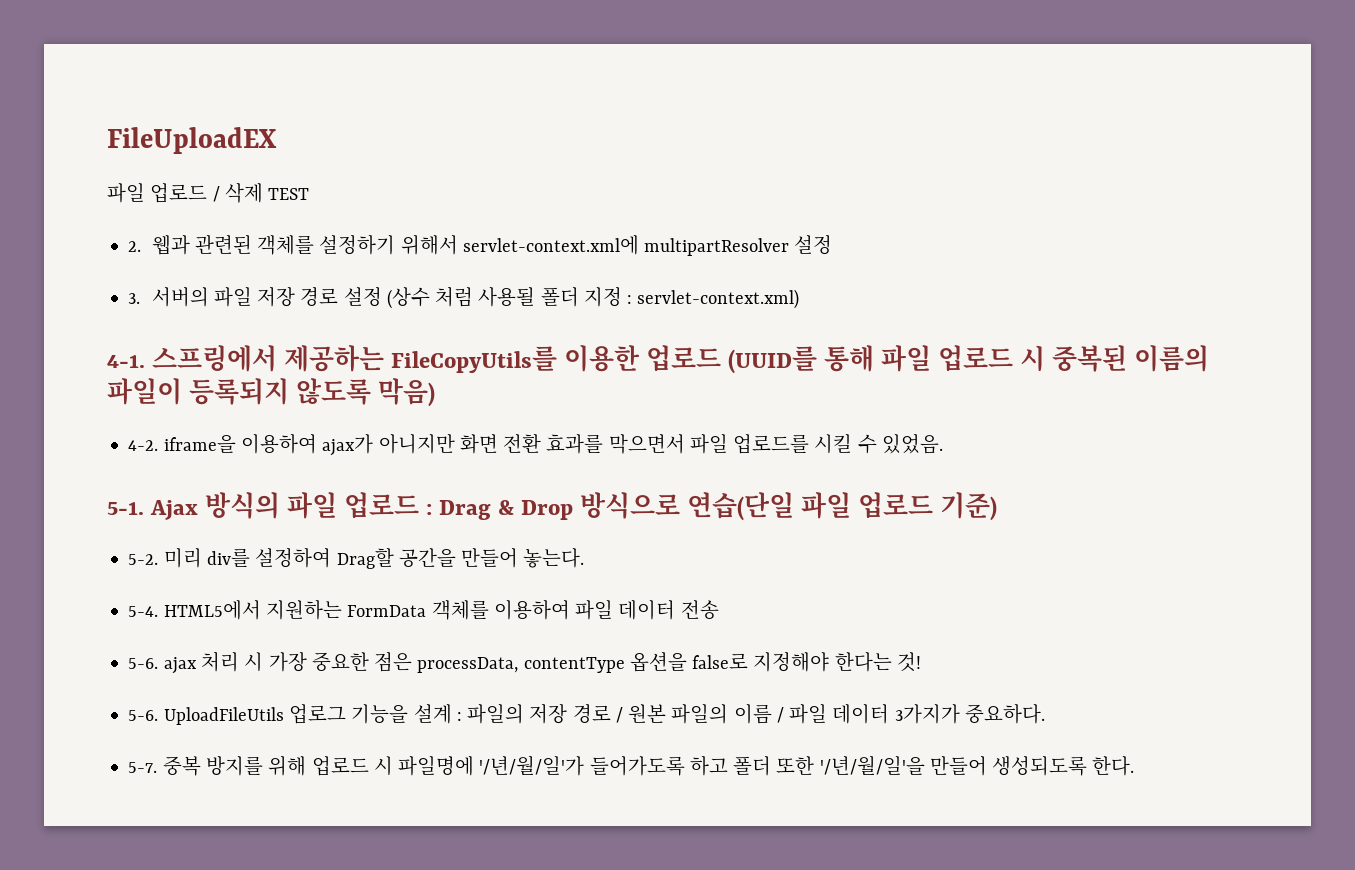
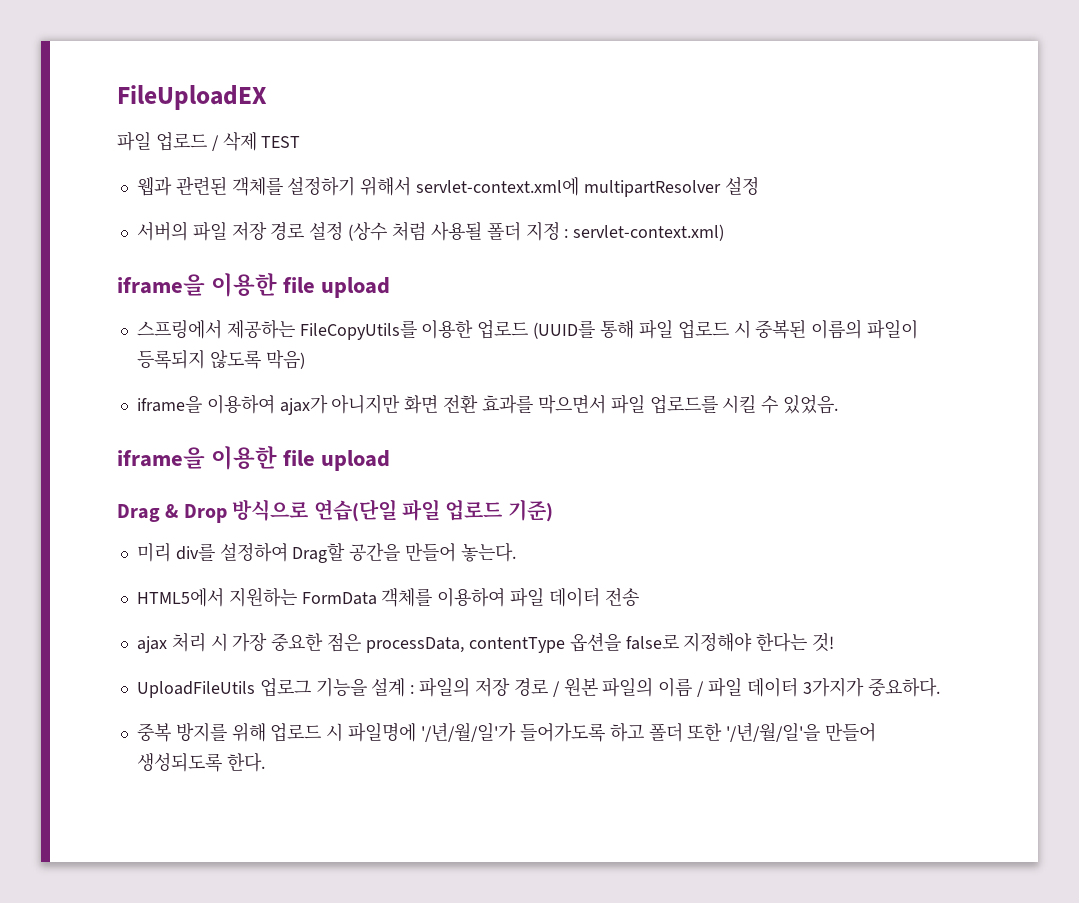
[128,241,142,252] 2. -> (301, 142) none
[128,293,141,304] 3. -> (759, 186) none
[107,355,145,368] 4-1. -> [117,273,391,298] iframe을 이용한 file upload //
[128,440,159,451] 4-2. -> (305, 359) none
[107,492,433,520] 5-1. Ajax 방식의 파일 업로드 : -> [117,446,391,471] iframe을 이용한 file upload //
[128,554,159,565] 5-2. -> (553, 510) none
[128,606,159,617] 5-4. -> (516, 552) none
[128,658,159,669] 5-6. -> (639, 597) none
[128,710,159,721] 5-6. -> (835, 642) none
[128,762,158,773] 5-7. -> (940, 687) none

